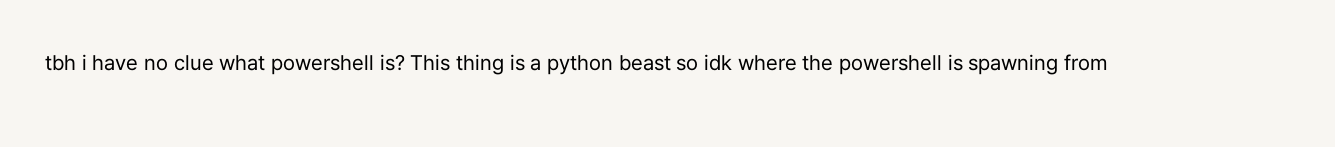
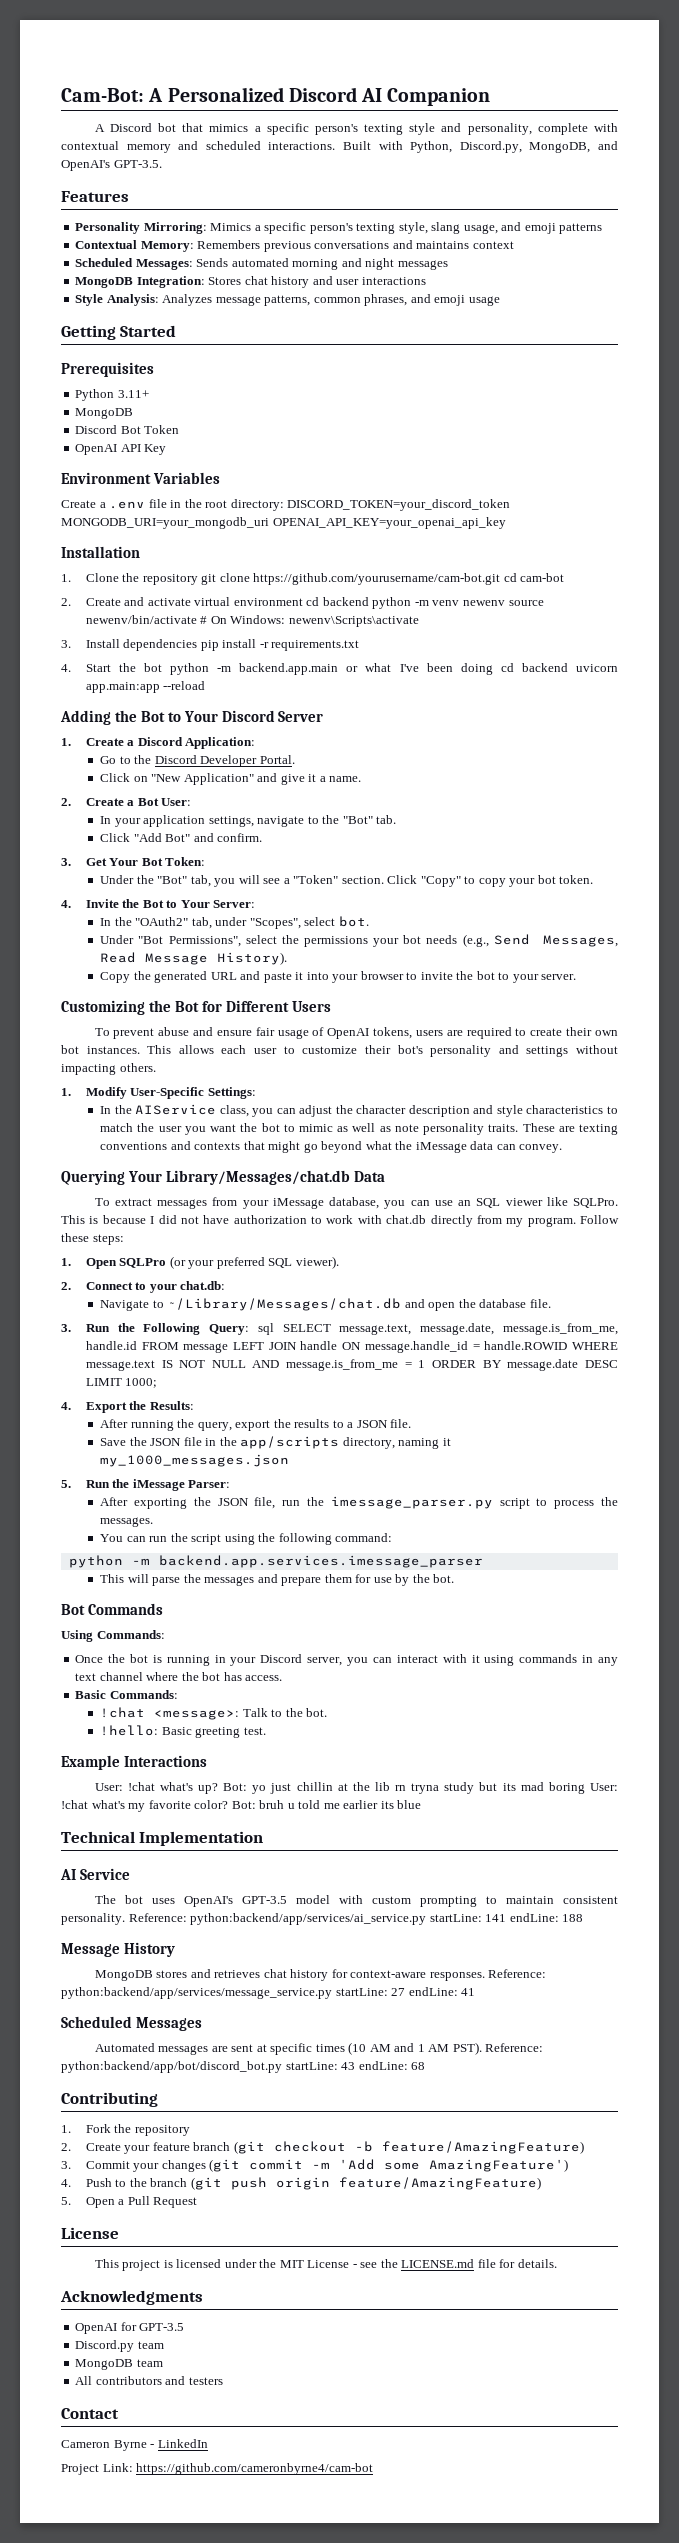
[45,54,1109,75] tbh i have no clue what powershell is? This thing is a python beast so idk where the powershell is spawning from -> [61,87,491,106] [94,123,618,135] [61,141,619,153] [61,160,162,171] [61,191,129,202] [75,222,603,234] [75,240,514,252] [75,258,448,270] [75,276,426,288] [75,294,500,306] [61,325,177,340] [61,362,154,377] [75,389,149,401] [75,408,134,419] [75,425,180,434] [75,444,167,455] [61,472,220,484] [61,499,511,511] [61,517,506,529] [61,546,140,558] [61,573,565,585] [61,597,544,609] [85,615,419,627] [61,639,360,651] [61,663,619,675] [85,681,206,693] [60,710,324,725] [61,737,256,749] [100,755,295,767] [100,773,362,785] [61,798,192,806] [100,815,397,827] [100,833,263,842] [61,857,206,866] [100,875,594,887] [61,899,256,908] [100,916,369,929] [100,934,618,947] [100,952,288,965] [100,971,577,983] [61,1000,331,1015] [94,1027,618,1039] [61,1045,619,1057] [61,1063,156,1075] [61,1087,256,1099] [100,1104,619,1117] [100,1123,619,1135] [100,1141,563,1153] [61,1170,385,1185] [94,1197,618,1209] [61,1215,619,1227] [61,1233,124,1245] [61,1256,339,1269] [61,1281,226,1293] [100,1298,551,1311] [61,1323,618,1335] [85,1341,618,1353] [85,1359,618,1371] [85,1378,158,1388] [61,1401,194,1413] [100,1419,412,1431] [100,1436,451,1449] [100,1454,290,1467] [61,1479,231,1491] [100,1496,618,1509] [100,1517,154,1527] [100,1533,393,1545] [68,1555,483,1568] [100,1574,455,1586] [61,1603,163,1615] [61,1630,165,1642] [75,1654,619,1666] [75,1672,283,1681] [75,1690,178,1699] [100,1707,328,1720] [100,1725,266,1738] [61,1755,207,1770] [94,1782,618,1794] [61,1800,422,1812] [61,1831,264,1846] [60,1868,130,1880] [94,1895,618,1907] [61,1913,584,1925] [61,1942,175,1957] [94,1969,547,1981] [61,1987,476,1999] [61,2016,202,2031] [94,2042,544,2055] [61,2061,426,2073] [61,2092,158,2107] [61,2124,190,2136] [61,2141,584,2154] [61,2159,569,2172] [61,2177,541,2190] [61,2196,198,2208] [61,2227,119,2239] [94,2259,557,2271] [60,2290,203,2305] [75,2322,185,2334] [75,2340,164,2352] [75,2359,163,2370] [75,2376,223,2385] [61,2408,119,2419] [61,2439,208,2451] [61,2463,374,2475] Cam-Bot: A Personalized Discord AI Companion // A Discord bot that mimics a specific person's texting style and personality, complete with contextual memory and scheduled interactions. Built with Python, Discord.py, MongoDB, and OpenAI's GPT-3.5. // Features // Personality Mirroring: Mimics a specific person's texting style, slang usage, and emoji patterns // Contextual Memory: Remembers previous conversations and maintains context // Scheduled Messages: Sends automated morning and night messages // MongoDB Integration: Stores chat history and user interactions // Style Analysis: Analyzes message patterns, common phrases, and emoji usage // Getting Started // Prerequisites // Python 3.11+ // MongoDB // Discord Bot Token // OpenAI API Key // Environment Variables // Create a .env file in the root directory: DISCORD_TOKEN=your_discord_token MONGODB_URI=your_mongodb_uri OPENAI_API_KEY=your_openai_api_key // Installation // 1. Clone the repository git clone https://github.com/yourusername/cam-bot.git cd cam-bot // 2. Create and activate virtual environment cd backend python -m venv newenv source newenv/bin/activate # On Windows: newenv\Scripts\activate // 3. Install dependencies pip install -r requirements.txt // 4. Start the bot python -m backend.app.main or what I've been doing cd backend uvicorn app.main:app --reload // Adding the Bot to Your Discord Server // 1. Create a Discord Application: // Go to the Discord Developer Portal. // Click on "New Application" and give it a name. // 2. Create a Bot User: // In your application settings, navigate to the "Bot" tab. // Click "Add Bot" and confirm. // 3. Get Your Bot Token: // Under the "Bot" tab, you will see a "Token" section. Click "Copy" to copy your bot token. // 4. Invite the Bot to Your Server: // In the "OAuth2" tab, under "Scopes", select bot. // Under "Bot Permissions", select the permissions your bot needs (e.g., Send Messages, Read Message History). // Copy the generated URL and paste it into your browser to invite the bot to your server. // Customizing the Bot for Different Users // To prevent abuse and ensure fair usage of OpenAI tokens, users are required to create their own bot instances. This allows each user to customize their bot's personality and settings without impacting others. // 1. Modify User-Specific Settings: // In the AIService class, you can adjust the character description and style characteristics to match the user you want the bot to mimic as well as note personality traits. These are texting conventions and contexts that might go beyond what the iMessage data can convey. // Querying Your Library/Messages/chat.db Data // To extract messages from your iMessage database, you can use an SQL viewer like SQLPro. This is because I did not have authorization to work with chat.db directly from my program. Follow these steps: // 1. Open SQLPro (or your preferred SQL viewer). // 2. Connect to your chat.db: // Navigate to ~/Library/Messages/chat.db and open the database file. // 3. Run the Following Query: sql SELECT message.text, message.date, message.is_from_me, handle.id FROM message LEFT JOIN handle ON message.handle_id = handle.ROWID WHERE message.text IS NOT NULL AND message.is_from_me = 1 ORDER BY message.date DESC LIMIT 1000; // 4. Export the Results: // After running the query, export the results to a JSON file. // Save the JSON file in the app/scripts directory, naming it my_1000_messages.json // 5. Run the iMessage Parser: // After exporting the JSON file, run the imessage_parser.py script to process the messages. // You can run the script using the following command: // python -m backend.app.services.imessage_parser // This will parse the messages and prepare them for use by the bot. // Bot Commands // Using Commands: // Once the bot is running in your Discord server, you can interact with it using commands in any text channel where the bot has access. // Basic Commands: // !chat <message>: Talk to the bot. // !hello: Basic greeting test. // Example Interactions // User: !chat what's up? Bot: yo just chillin at the lib rn tryna study but its mad boring User: !chat what's my favorite color? Bot: bruh u told me earlier its blue // Technical Implementation // AI Service // The bot uses OpenAI's GPT-3.5 model with custom prompting to maintain consistent personality. Reference: python:backend/app/services/ai_service.py startLine: 141 endLine: 188 // Message History // MongoDB stores and retrieves chat history for context-aware responses. Reference: python:backend/app/services/message_service.py startLine: 27 endLine: 41 // Scheduled Messages // Automated messages are sent at specific times (10 AM and 1 AM PST). Reference: python:backend/app/bot/discord_bot.py startLine: 43 endLine: 68 // Contributing // 1. Fork the repository // 2. Create your feature branch (git checkout -b feature/AmazingFeature) // 3. Commit your changes (git commit -m 'Add some AmazingFeature') // 4. Push to the branch (git push origin feature/AmazingFeature) // 5. Open a Pull Request // License // This project is licensed under the MIT License - see the LICENSE.md file for details. // Acknowledgments // OpenAI for GPT-3.5 // Discord.py team // MongoDB team // All contributors and testers // Contact // Cameron Byrne - LinkedIn // Project Link: https://github.com/cameronbyrne4/cam-bot

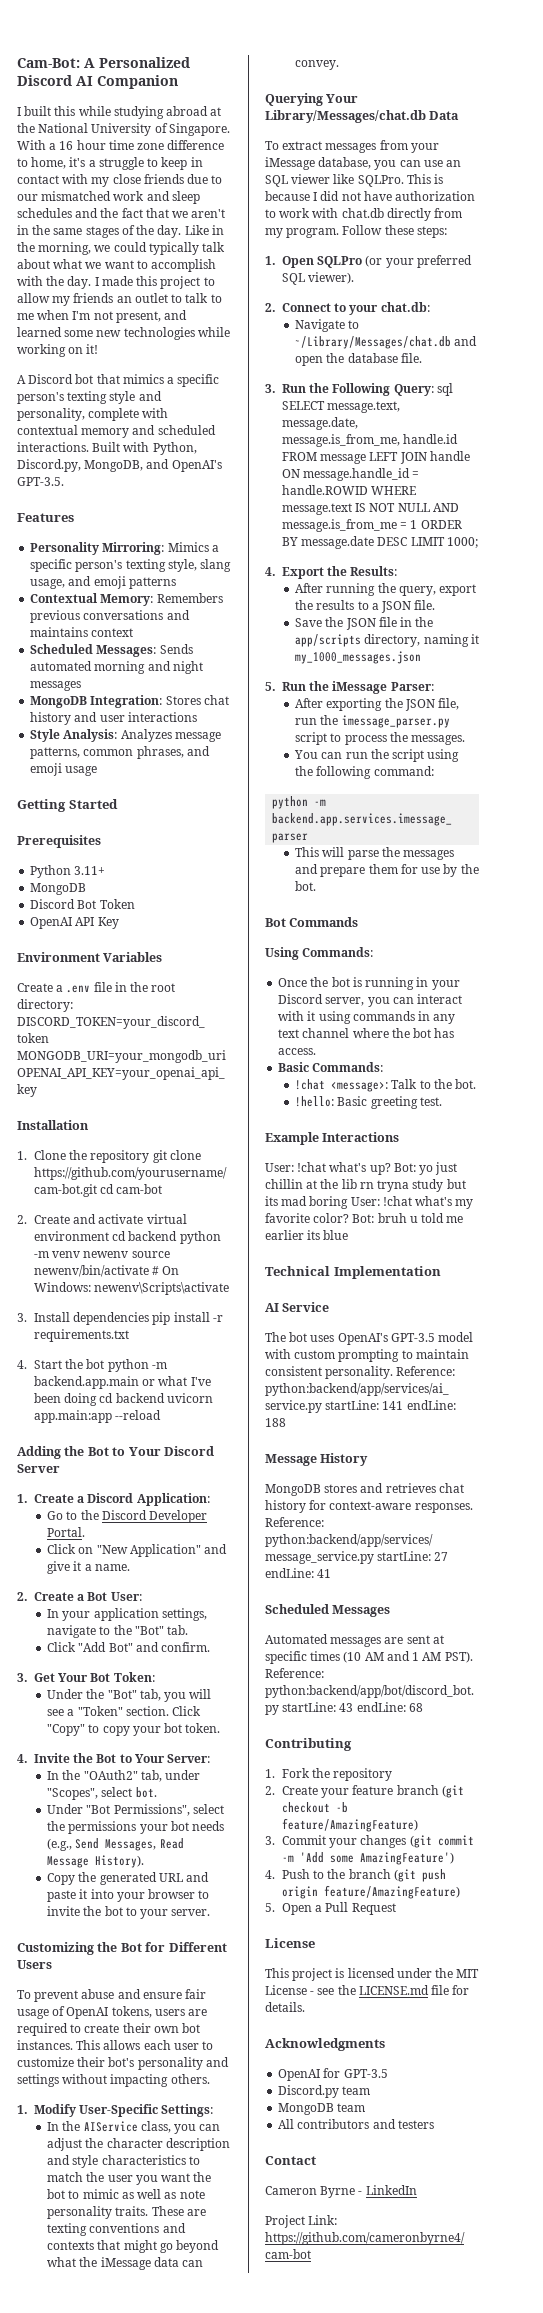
(491, 97) none -> [17,106,222,119] [17,123,230,136] [17,140,225,150] [17,157,203,170] [17,174,223,187] [17,191,200,204] [17,208,226,218] [17,225,224,238] [17,242,226,255] [17,259,217,272] [17,276,215,289] [17,293,222,306] [17,310,188,323] [17,327,230,340] [17,344,99,357] // I built this while studying abroad at the National University of Singapore. With a 16 hour time zone difference to home, it's a struggle to keep in contact with my close friends due to our mismatched work and sleep schedules and the fact that we aren't in the same stages of the day. Like in the morning, we could typically talk about what we want to accomplish with the day. I made this project to allow my friends an outlet to talk to me when I'm not present, and learned some new technologies while working on it!

